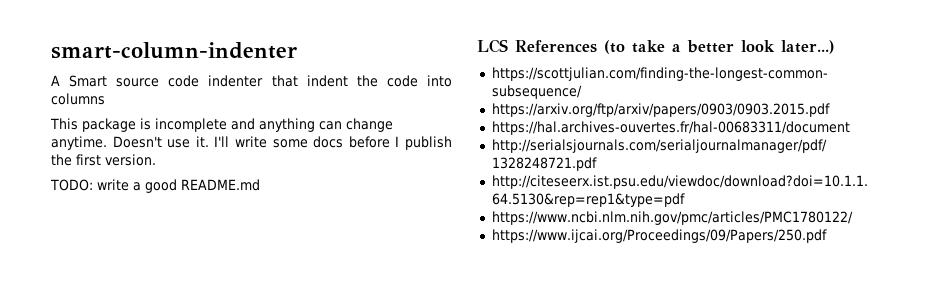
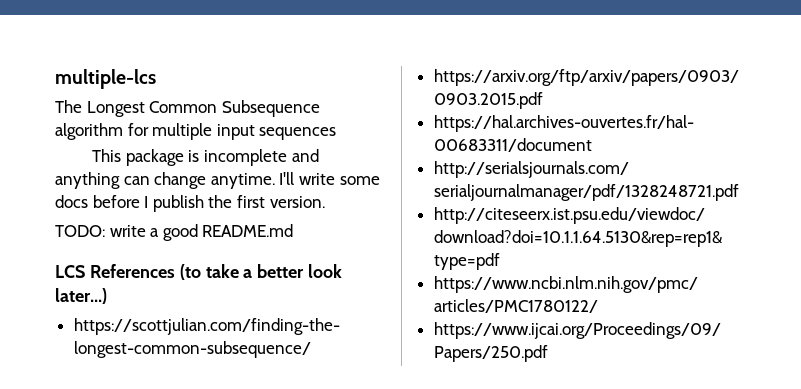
[51,42,297,59] [51,75,452,87] [51,93,105,105] smart-column-indenter // A Smart source code indenter that indent the code into columns -> [55,69,156,89] [55,100,320,117] [55,123,337,140] multiple-lcs // The Longest Common Subsequence algorithm for multiple input sequences
[112,136,209,148] Doesn't use it. -> (275, 181) none

